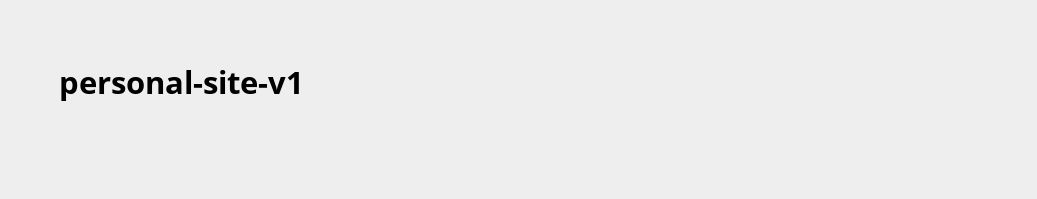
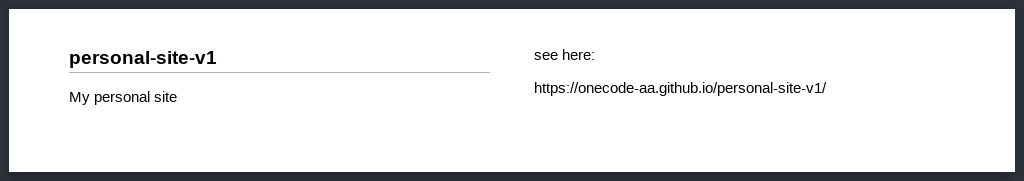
(304, 85) none -> [69,91,178,105] [534,49,596,60] [534,82,827,96] // My personal site // see here: // https://onecode-aa.github.io/personal-site-v1/

